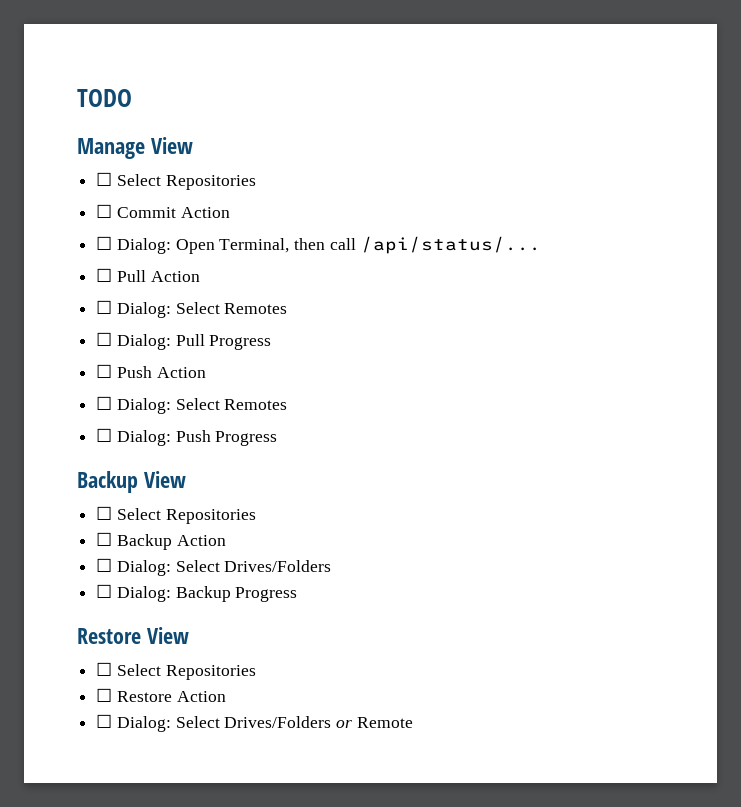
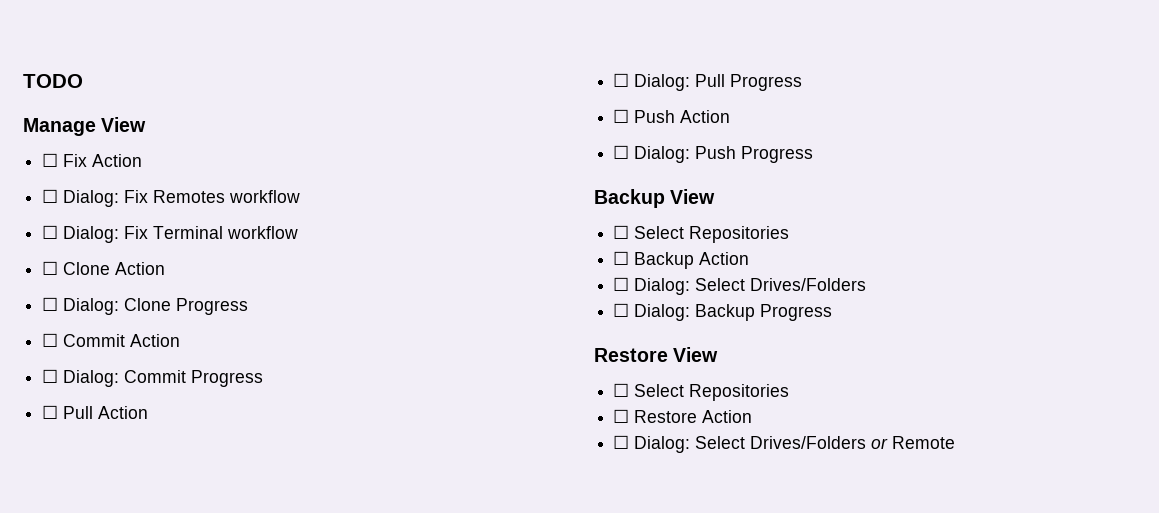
[116,174,256,190] Select Repositories -> [63,154,143,167] [42,189,301,207] [42,225,299,243] [42,261,166,275] [42,297,249,315] Fix Action // ☐ Dialog: Fix Remotes workflow // ☐ Dialog: Fix Terminal workflow // ☐ Clone Action // ☐ Dialog: Clone Progress
[175,236,541,254] Open Terminal, then call /api/status/... -> [124,370,264,387] Commit Progress
[96,300,288,318] // ☐ Dialog: Select Remotes -> (149, 412) none
[96,396,288,414] // ☐ Dialog: Select Remotes -> (731, 116) none

